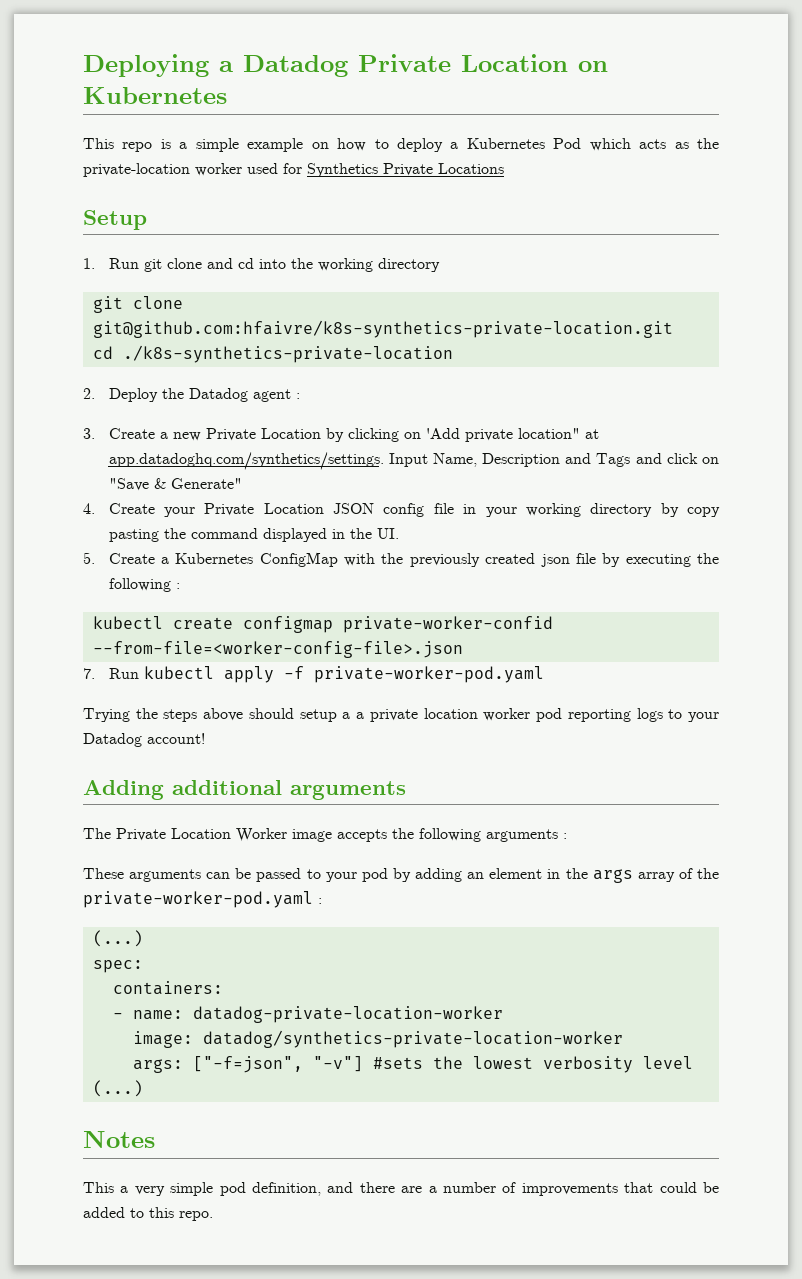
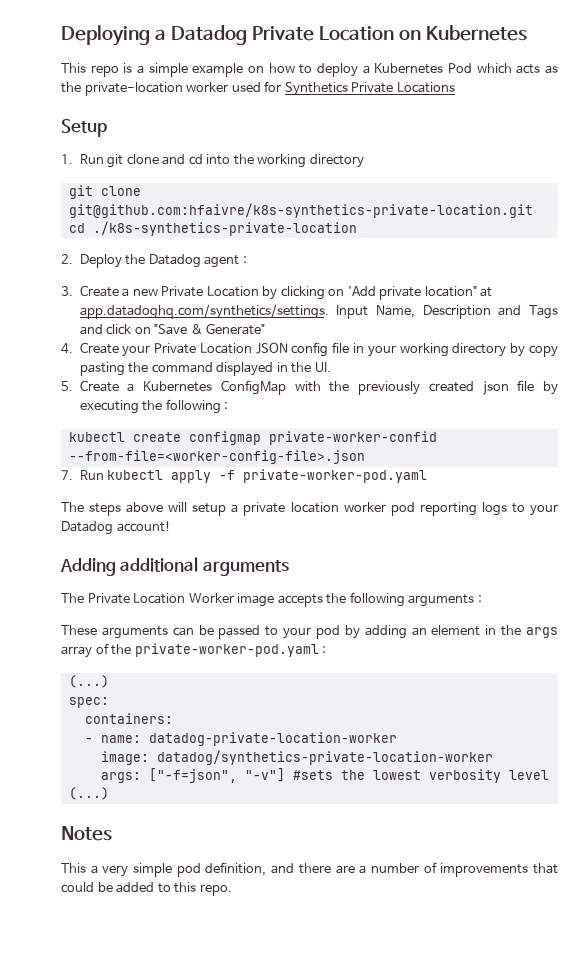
[83,708,158,722] Trying the -> [61,502,84,512] The
[248,708,294,719] should -> [168,502,188,512] will
[356,712,365,719] a -> (239, 508) none

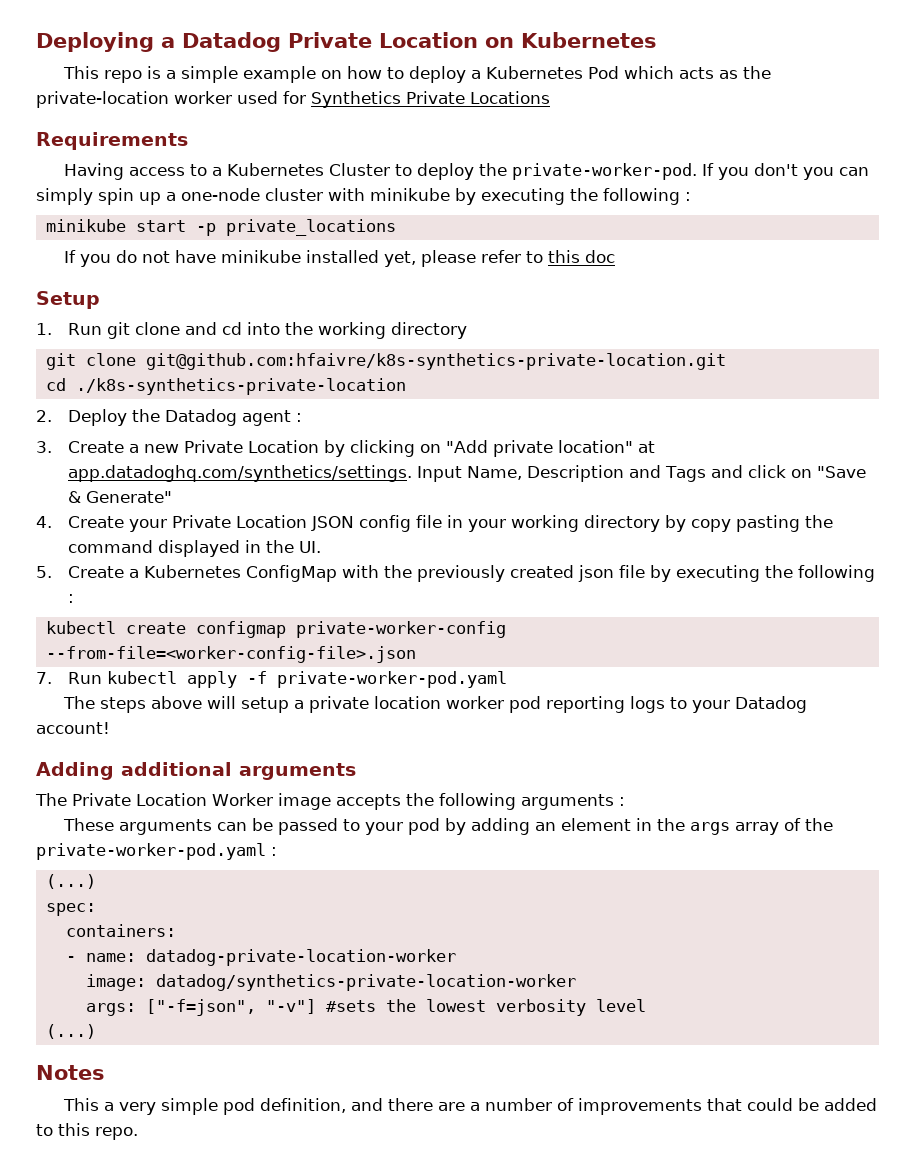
(455, 87) none -> [36,132,188,150] [63,163,869,180] [36,188,691,205] [45,219,396,236] [63,250,615,267] // Requirements // Having access to a Kubernetes Cluster to deploy the private-worker-pod. If you don't you can simply spin up a one-node cluster with minikube by executing the following : // minikube start -p private_locations // If you do not have minikube installed yet, please refer to this doc
[347,286,376,296] 'Add -> [445,440,488,453] "Add
[268,431,437,445] private-worker-confid -> [295,621,506,638] private-worker-config

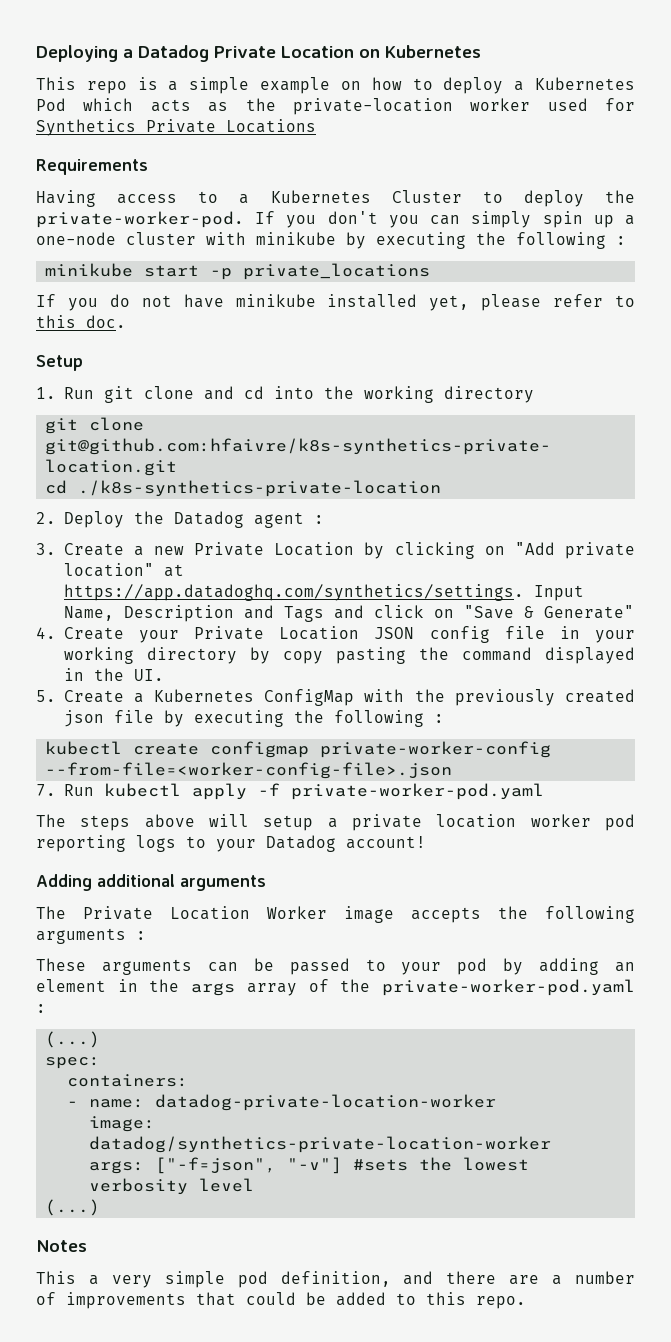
[584,250,615,263] doc -> [86,315,126,328] doc.
[67,465,412,482] app.datadoghq.com/synthetics/settings. -> [63,584,524,601] https://app.datadoghq.com/synthetics/settings.

